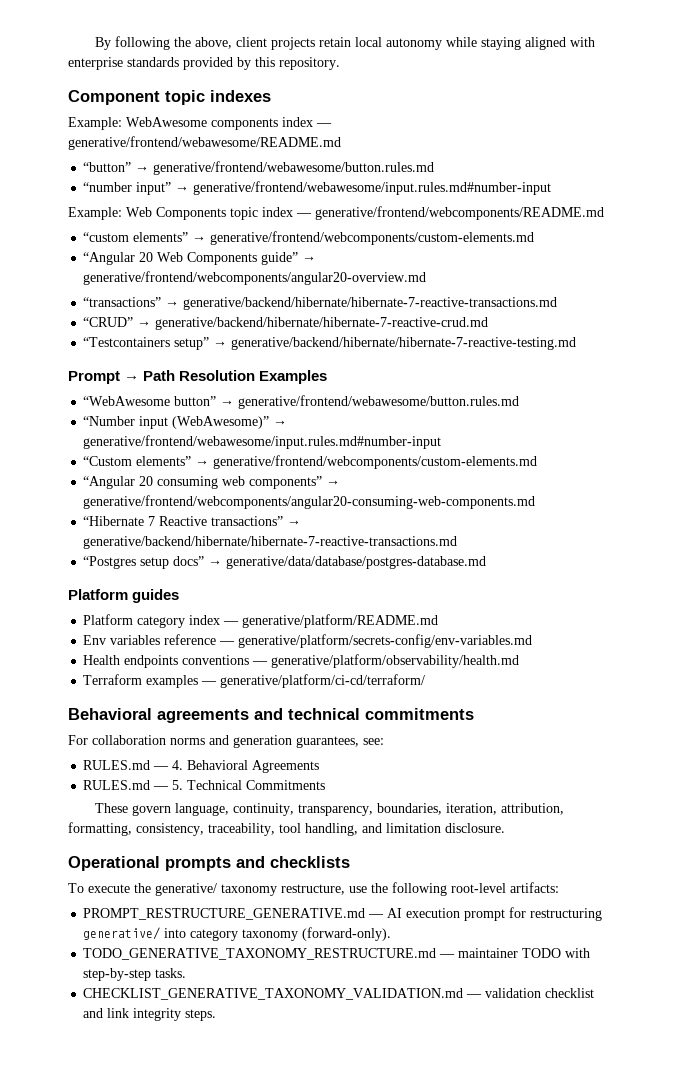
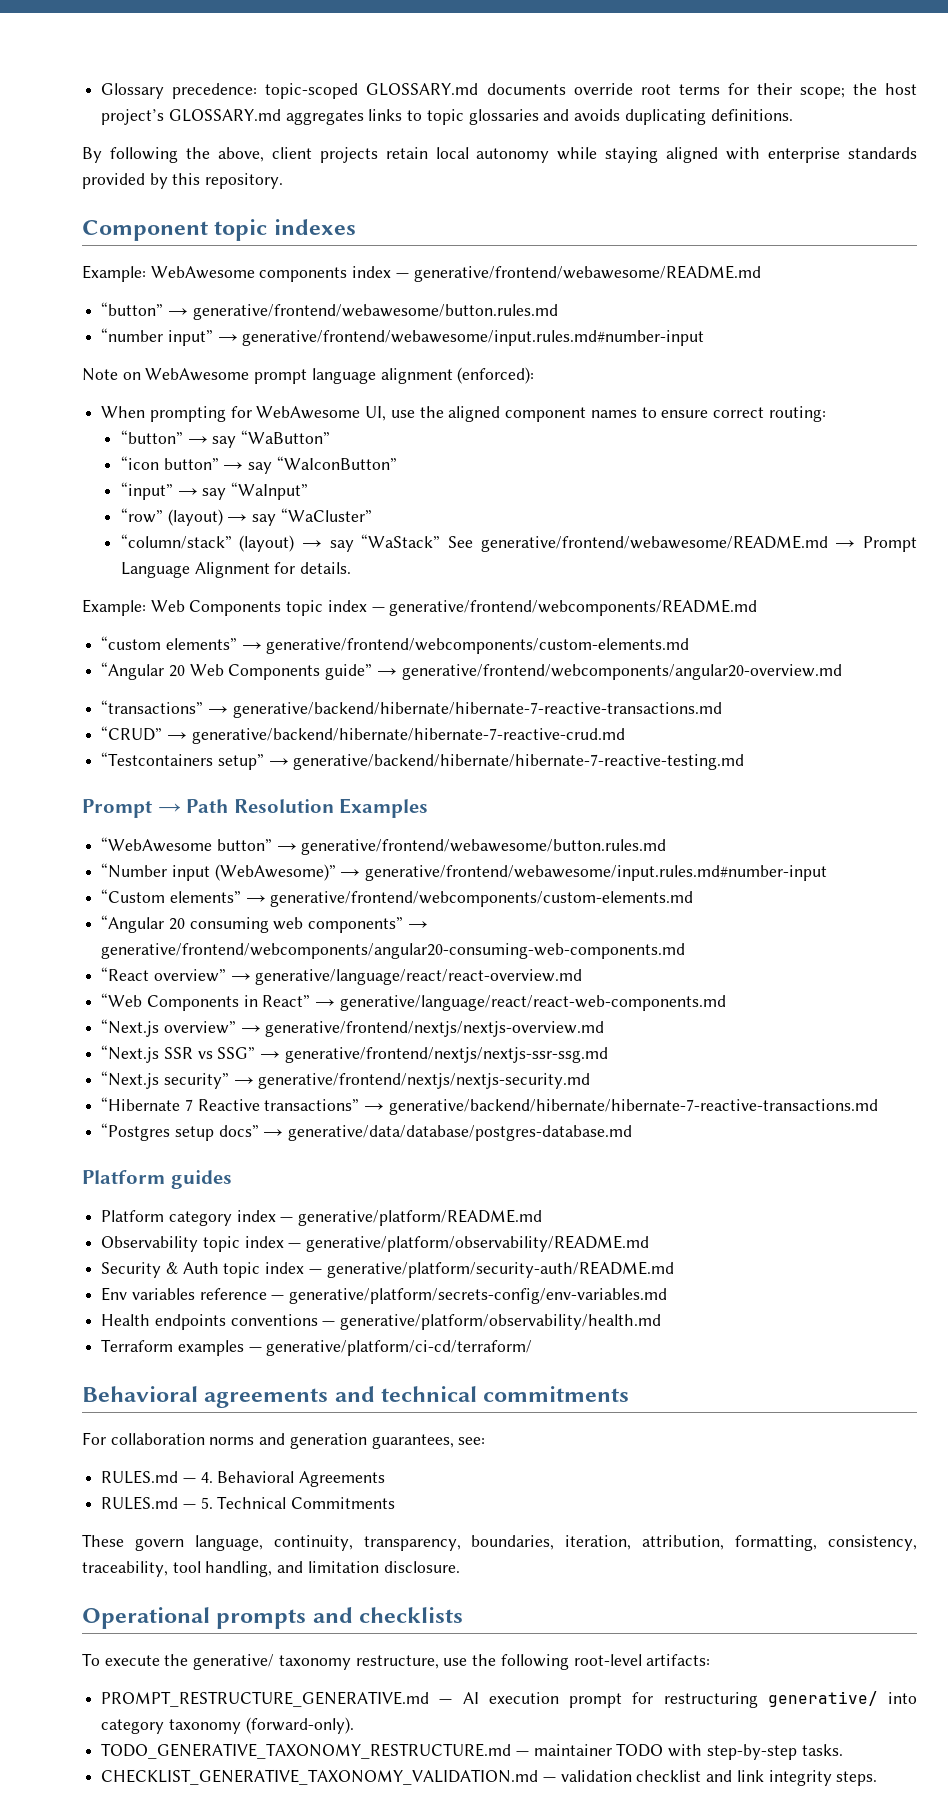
(94, 43) none -> [101,83,917,99] [101,109,793,125] Glossary precedence: topic-scoped GLOSSARY.md documents override root terms for their scope; the host project’s GLOSSARY.md aggregates links to topic glossaries and avoids duplicating definitions. //
(552, 188) none -> [82,367,535,384] [101,406,826,422] [120,430,331,448] [120,456,397,474] [120,482,309,500] [120,508,372,526] [120,534,917,552] [120,562,352,578] // Note on WebAwesome prompt language alignment (enforced): // When prompting for WebAwesome UI, use the aligned component names to ensure correct routing: // “button” → say “WaButton” // “icon button” → say “WaIconButton” // “input” → say “WaInput” // “row” (layout) → say “WaCluster” // “column/stack” (layout) → say “WaStack” See generative/frontend/webawesome/README.md → Prompt Language Alignment for details.
(536, 502) none -> [101,967,583,985] [101,993,726,1011] [101,1019,605,1037] [101,1045,608,1063] [101,1071,591,1089] // “React overview” → generative/language/react/react-overview.md // “Web Components in React” → generative/language/react/react-web-components.md // “Next.js overview” → generative/frontend/nextjs/nextjs-overview.md // “Next.js SSR vs SSG” → generative/frontend/nextjs/nextjs-ssr-ssg.md // “Next.js security” → generative/frontend/nextjs/nextjs-security.md
(439, 621) none -> [101,1235,650,1252] [101,1261,674,1278] // Observability topic index — generative/platform/observability/README.md // Security & Auth topic index — generative/platform/security-auth/README.md

